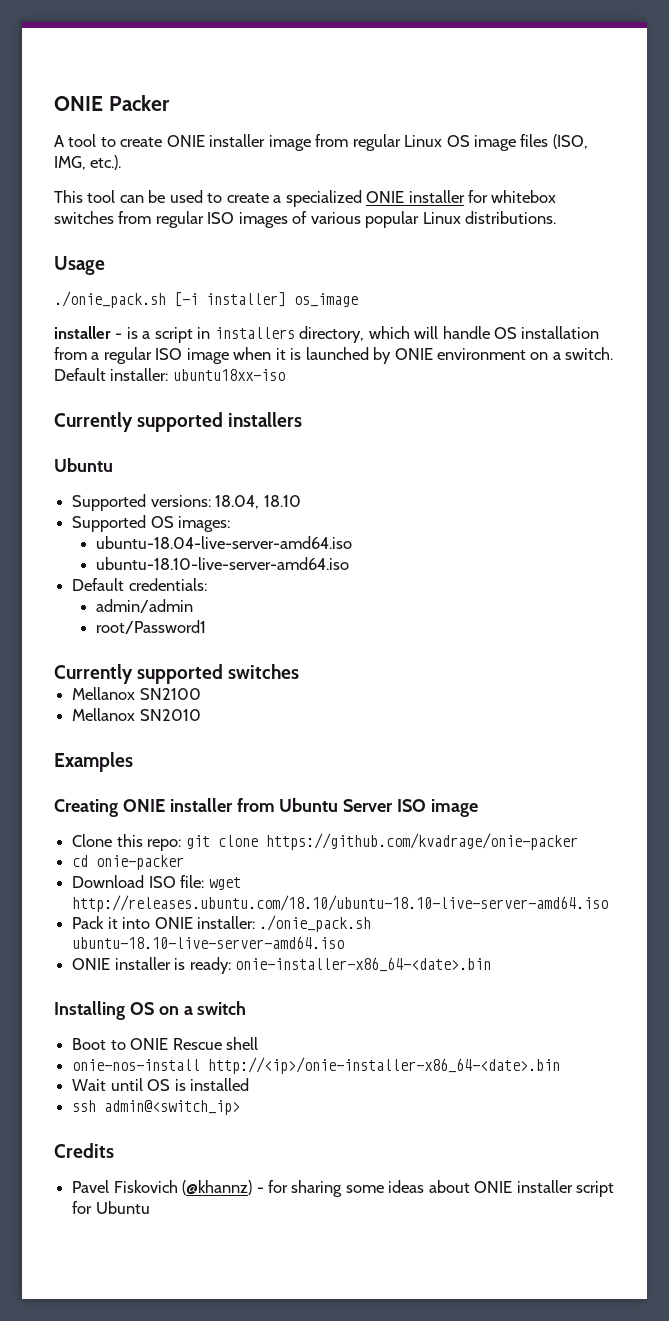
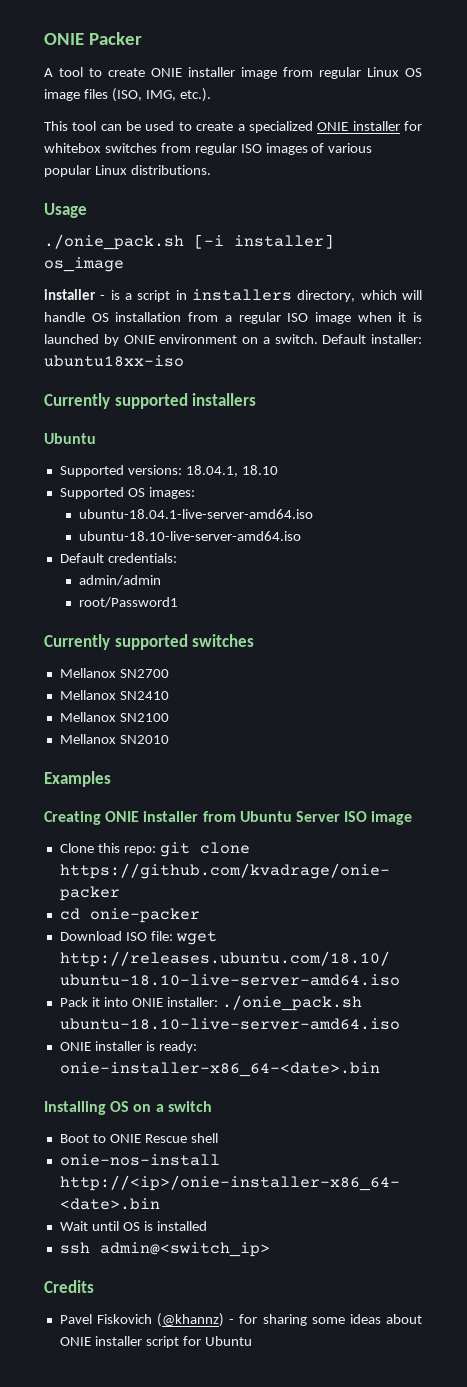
[215,495,260,509] 18.04, -> [185,465,238,477] 18.04.1,
[95,536,352,549] ubuntu-18.04-live-server-amd64.iso -> [78,509,313,519] ubuntu-18.04.1-live-server-amd64.iso
(300, 671) none -> [59,668,169,678] [59,690,169,700] // Mellanox SN2700 // Mellanox SN2410

